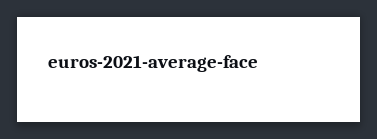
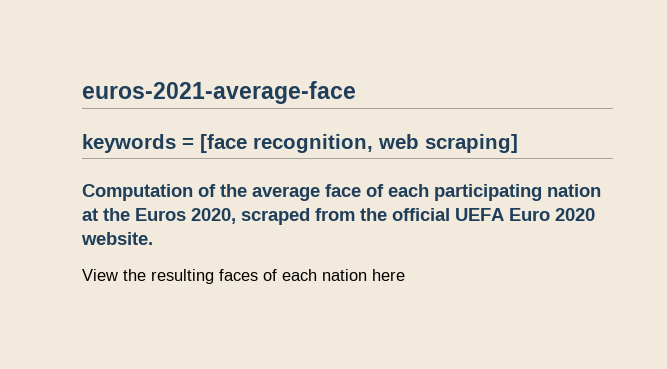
(258, 63) none -> [82,134,518,153] [82,184,601,201] [82,208,595,225] [81,232,153,245] [82,269,405,284] // keywords = [face recognition, web scraping] // Computation of the average face of each participating nation at the Euros 2020, scraped from the official UEFA Euro 2020 website. // View the resulting faces of each nation here

